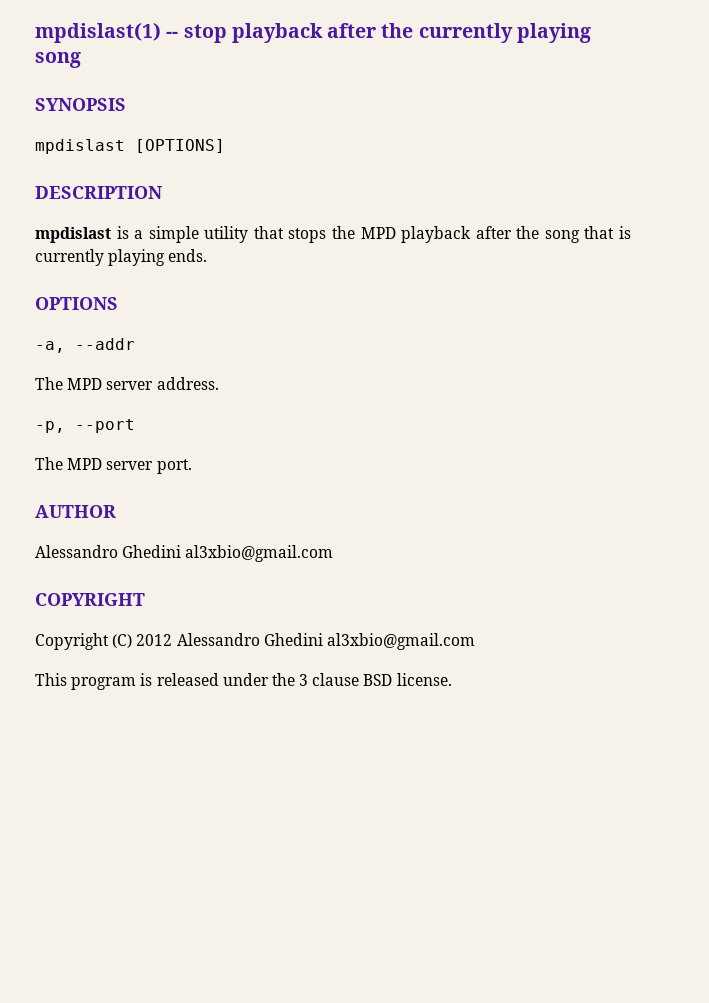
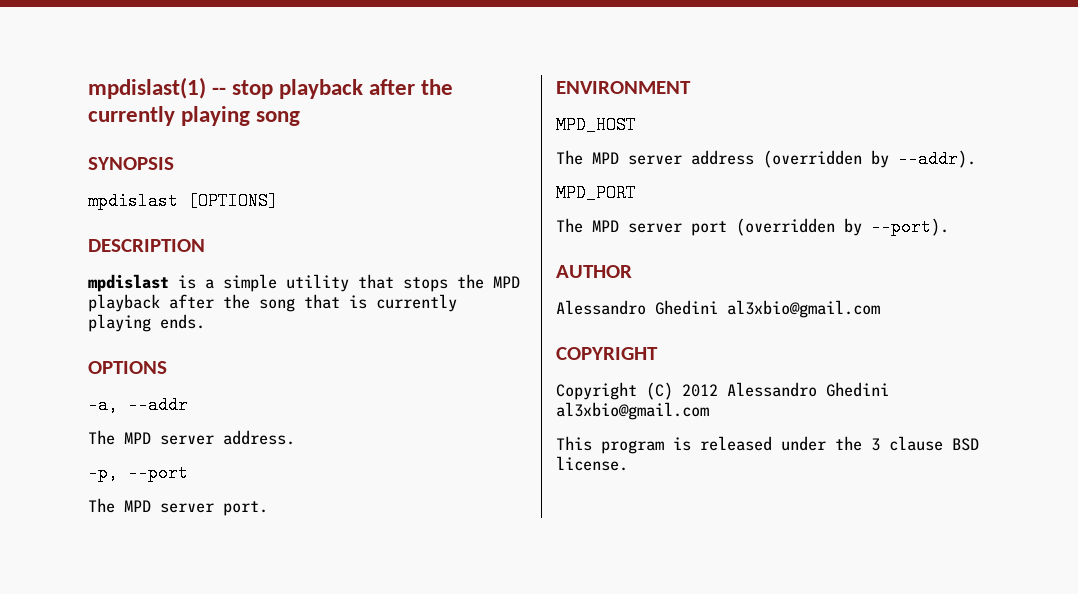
(192, 466) none -> [556,81,691,94] [556,116,636,134] [556,150,976,168] [556,184,636,202] [556,218,949,236] // ENVIRONMENT // MPD_HOST // The MPD server address (overridden by --addr). // MPD_PORT // The MPD server port (overridden by --port).

